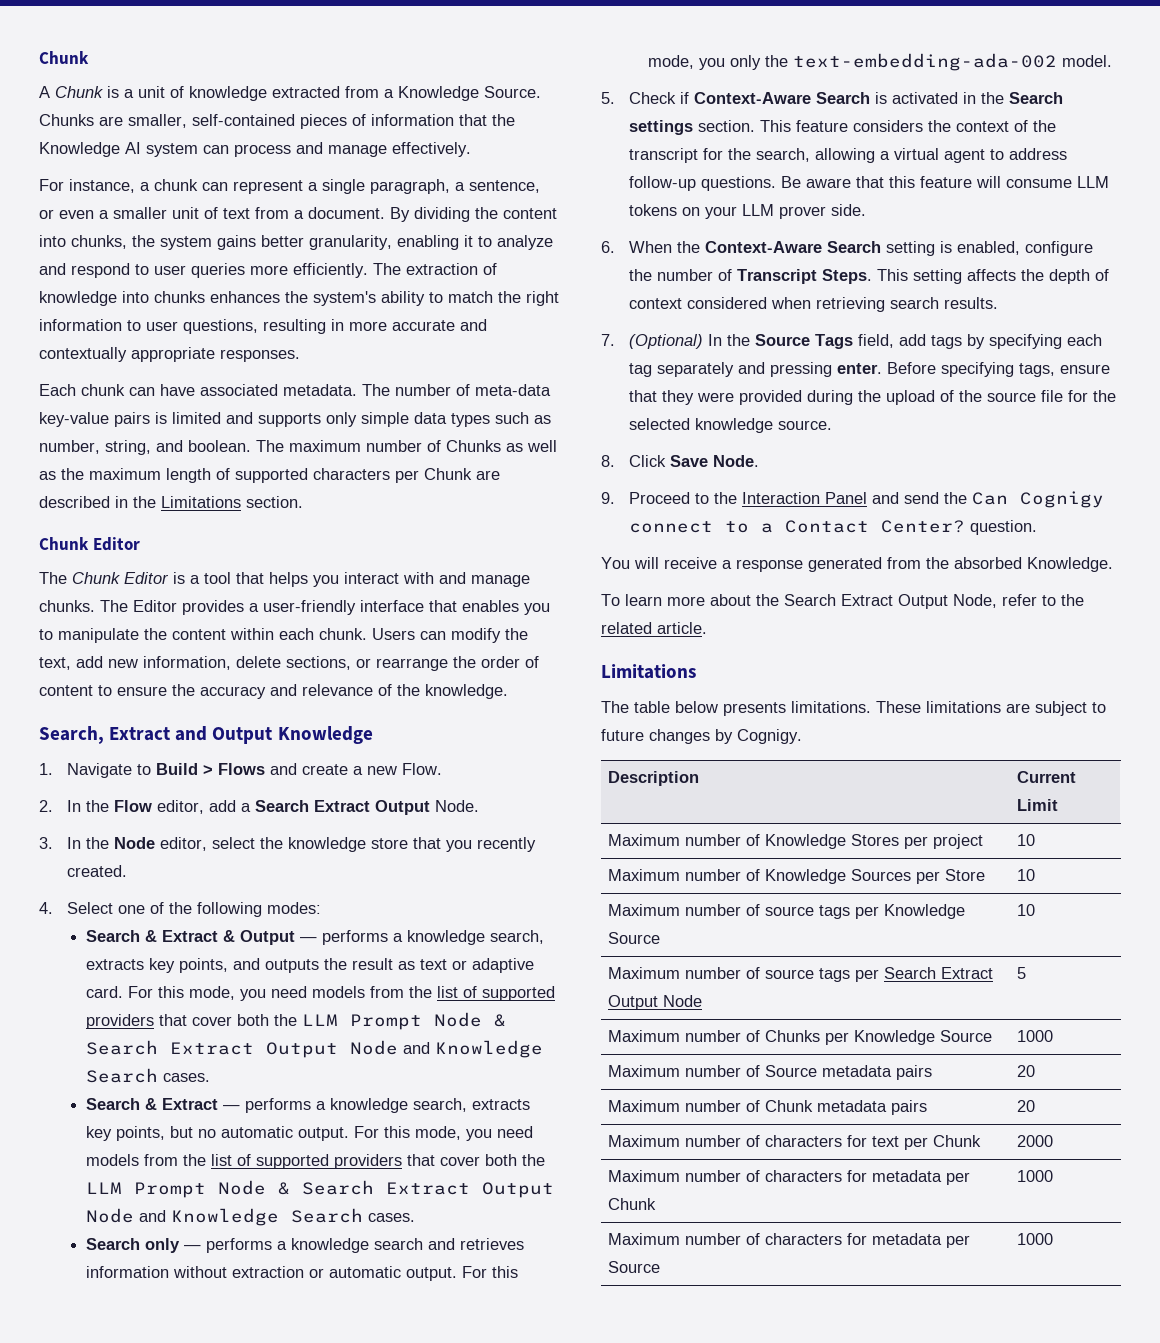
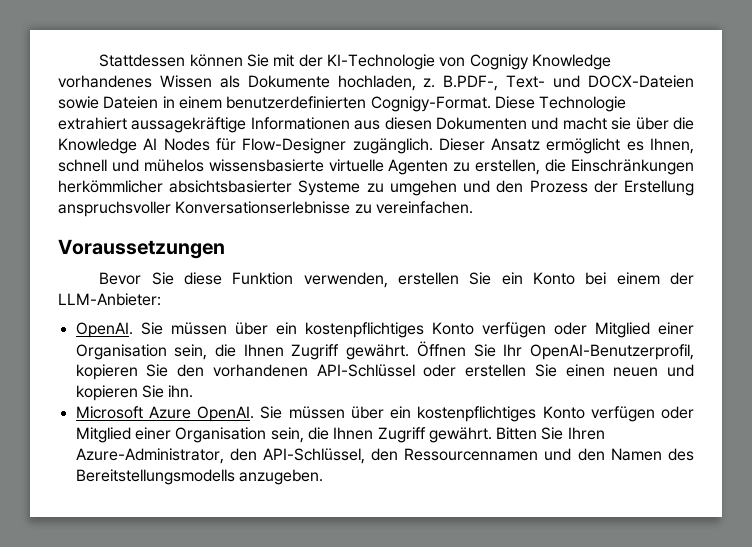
[39,51,89,64] [39,86,541,101] [39,114,515,129] [39,142,471,157] [39,179,540,194] [39,207,557,222] [39,235,553,250] [39,263,497,278] [39,291,559,306] [39,319,487,334] [39,347,300,362] [39,384,551,396] [39,412,551,427] [39,440,557,455] [39,468,500,483] [39,496,303,508] [39,537,140,551] [39,572,530,587] [39,600,550,615] [39,628,528,643] [39,656,539,671] [39,684,508,699] [39,726,373,744] [39,763,443,778] [39,800,480,815] [39,837,537,852] [67,865,128,877] [39,902,322,917] [85,930,544,945] [85,958,534,973] [85,986,555,1001] [85,1012,506,1030] [85,1040,543,1058] [85,1068,210,1083] [85,1098,530,1113] [85,1126,533,1141] [85,1154,545,1169] [85,1180,554,1198] [85,1208,415,1226] [85,1238,524,1253] [85,1266,518,1281] [647,53,1112,71] [601,92,1064,104] [629,120,1057,135] [629,148,1068,163] [629,176,1110,191] [629,204,867,219] [601,241,1094,256] [629,269,1110,284] [629,297,999,312] [601,334,1103,349] [629,362,1111,377] [629,390,1117,405] [629,418,833,433] [601,455,760,467] [601,491,1105,508] [629,520,1038,535] [601,557,1113,572] [601,594,1084,609] [601,622,707,634] [601,664,696,679] [601,701,1106,716] [601,729,802,744] [608,771,700,786] [1017,771,1077,783] [1017,799,1059,811] [608,834,984,849] [1017,834,1036,846] [608,869,986,884] [1017,869,1036,881] [608,904,966,919] [608,932,661,944] [1017,904,1036,916] [608,967,994,982] [608,995,703,1010] [1017,967,1027,979] [608,1030,993,1045] [1017,1030,1054,1042] [608,1065,933,1080] [1017,1065,1036,1077] [608,1100,928,1115] [1017,1100,1036,1112] [608,1135,982,1150] [1017,1135,1054,1147] [608,1170,971,1185] [608,1198,657,1210] [1017,1170,1054,1182] [608,1233,971,1248] [608,1261,661,1273] [1017,1233,1054,1245] Chunk // A Chunk is a unit of knowledge extracted from a Knowledge Source. Chunks are smaller, self-contained pieces of information that the Knowledge AI system can process and manage effectively. // For instance, a chunk can represent a single paragraph, a sentence, or even a smaller unit of text from a document. By dividing the content into chunks, the system gains better granularity, enabling it to analyze and respond to user queries more efficiently. The extraction of knowledge into chunks enhances the system's ability to match the right information to user questions, resulting in more accurate and contextually appropriate responses. // Each chunk can have associated metadata. The number of meta-data key-value pairs is limited and supports only simple data types such as number, string, and boolean. The maximum number of Chunks as well as the maximum length of supported characters per Chunk are described in the Limitations section. // Chunk Editor // The Chunk Editor is a tool that helps you interact with and manage chunks. The Editor provides a user-friendly interface that enables you to manipulate the content within each chunk. Users can modify the text, add new information, delete sections, or rearrange the order of content to ensure the accuracy and relevance of the knowledge. // Search, Extract and Output Knowledge // 1. Navigate to Build > Flows and create a new Flow. // 2. In the Flow editor, add a Search Extract Output Node. // 3. In the Node editor, select the knowledge store that you recently created. // 4. Select one of the following modes: // Search & Extract & Output — performs a knowledge search, extracts key points, and outputs the result as text or adaptive card. For this mode, you need models from the list of supported providers that cover both the LLM Prompt Node & Search Extract Output Node and Knowledge Search cases. // Search & Extract — performs a knowledge search, extracts key points, but no automatic output. For this mode, you need models from the list of supported providers that cover both the LLM Prompt Node & Search Extract Output Node and Knowledge Search cases. // Search only — performs a knowledge search and retrieves information without extraction or automatic output. For this mode, you only the text-embedding-ada-002 model. // 5. Check if Context-Aware Search is activated in the Search settings section. This feature considers the context of the transcript for the search, allowing a virtual agent to address follow-up questions. Be aware that this feature will consume LLM tokens on your LLM prover side. // 6. When the Context-Aware Search setting is enabled, configure the number of Transcript Steps. This setting affects the depth of context considered when retrieving search results. // 7. (Optional) In the Source Tags field, add tags by specifying each tag separately and pressing enter. Before specifying tags, ensure that they were provided during the upload of the source file for the selected knowledge source. // 8. Click Save Node. // 9. Proceed to the Interaction Panel and send the Can Cognigy connect to a Contact Center? question. // You will receive a response generated from the absorbed Knowledge. // To learn more about the Search Extract Output Node, refer to the related article. // Limitations // The table below presents limitations. These limitations are subject to future changes by Cognigy. // Description | Current Limit // Maximum number of Knowledge Stores per project | 10 // Maximum number of Knowledge Sources per Store | 10 // Maximum number of source tags per Knowledge Source | 10 // Maximum number of source tags per Search Extract Output Node | 5 // Maximum number of Chunks per Knowledge Source | 1000 // Maximum number of Source metadata pairs | 20 // Maximum number of Chunk metadata pairs | 20 // Maximum number of characters for text per Chunk | 2000 // Maximum number of characters for metadata per Chunk | 1000 // Maximum number of characters for metadata per Source | 1000 -> [99,54,611,70] [58,75,695,91] [58,96,627,112] [58,117,695,133] [58,138,694,154] [58,159,695,175] [58,180,694,196] [58,201,473,217] [58,239,225,259] [99,272,695,288] [58,293,161,306] [75,322,694,338] [75,341,694,360] [75,364,694,380] [75,385,194,401] [75,406,694,422] [75,427,605,443] [75,448,694,464] [75,469,323,485] Stattdessen können Sie mit der KI-Technologie von Cognigy Knowledge vorhandenes Wissen als Dokumente hochladen, z. B.PDF-, Text- und DOCX-Dateien sowie Dateien in einem benutzerdefinierten Cognigy-Format. Diese Technologie extrahiert aussagekräftige Informationen aus diesen Dokumenten und macht sie über die Knowledge AI Nodes für Flow-Designer zugänglich. Dieser Ansatz ermöglicht es Ihnen, schnell und mühelos wissensbasierte virtuelle Agenten zu erstellen, die Einschränkungen herkömmlicher absichtsbasierter Systeme zu umgehen und den Prozess der Erstellung anspruchsvoller Konversationserlebnisse zu vereinfachen. // Voraussetzungen // Bevor Sie diese Funktion verwenden, erstellen Sie ein Konto bei einem der LLM-Anbieter: // OpenAI. Sie müssen über ein kostenpflichtiges Konto verfügen oder Mitglied einer Organisation sein, die Ihnen Zugriff gewährt. Öffnen Sie Ihr OpenAI-Benutzerprofil, kopieren Sie den vorhandenen API-Schlüssel oder erstellen Sie einen neuen und kopieren Sie ihn. // Microsoft Azure OpenAI. Sie müssen über ein kostenpflichtiges Konto verfügen oder Mitglied einer Organisation sein, die Ihnen Zugriff gewährt. Bitten Sie Ihren Azure-Administrator, den API-Schlüssel, den Ressourcennamen und den Namen des Bereitstellungsmodells anzugeben.

